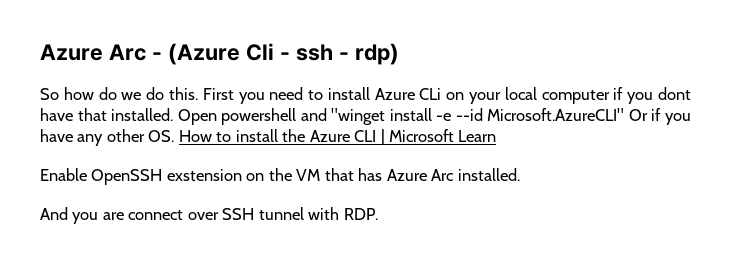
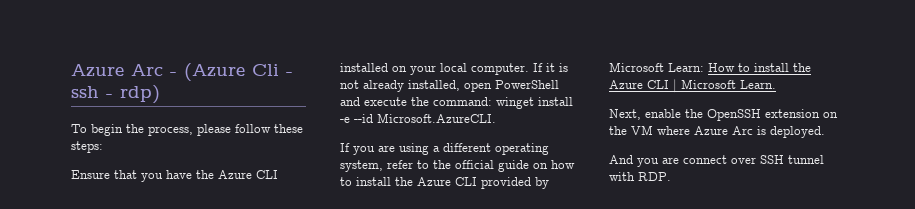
[40,87,691,104] [40,108,692,125] [40,129,175,146] So how do we do this. First you need to install Azure CLi on your local computer if you dont have that installed. Open powershell and "winget install -e --id Microsoft.AzureCLI" Or if you have any other OS. -> [71,124,303,136] [71,141,103,153] [71,170,278,182] [340,63,568,75] [340,80,559,92] [340,97,573,109] [340,113,496,123] [340,143,549,155] [340,160,575,172] [340,177,549,189] [609,62,704,72] To begin the process, please follow these steps: // Ensure that you have the Azure CLI installed on your local computer. If it is not already installed, open PowerShell and execute the command: winget install -e --id Microsoft.AzureCLI. // If you are using a different operating system, refer to the official guide on how to install the Azure CLI provided by Microsoft Learn:
[458,130,497,142] [40,168,520,185] Learn // Enable OpenSSH exstension on the VM that has Azure Arc installed. -> [740,80,776,89] [609,109,838,121] [609,125,825,138] Learn. // Next, enable the OpenSSH extension on the VM where Azure Arc is deployed.

